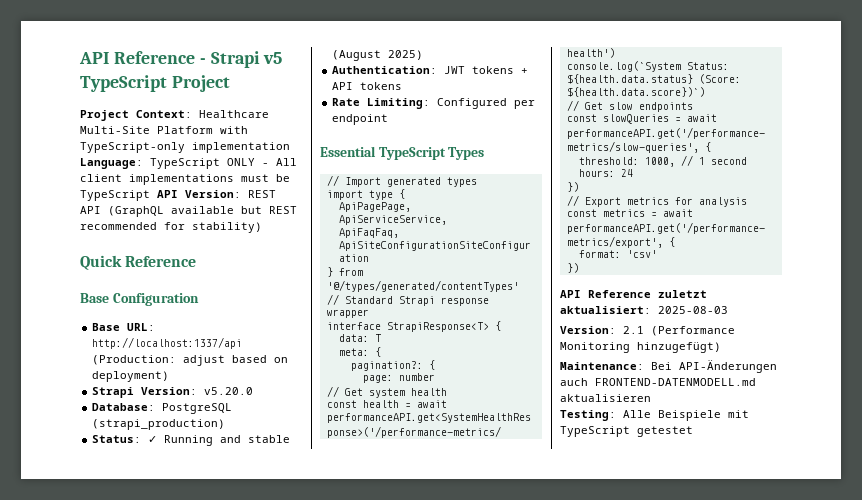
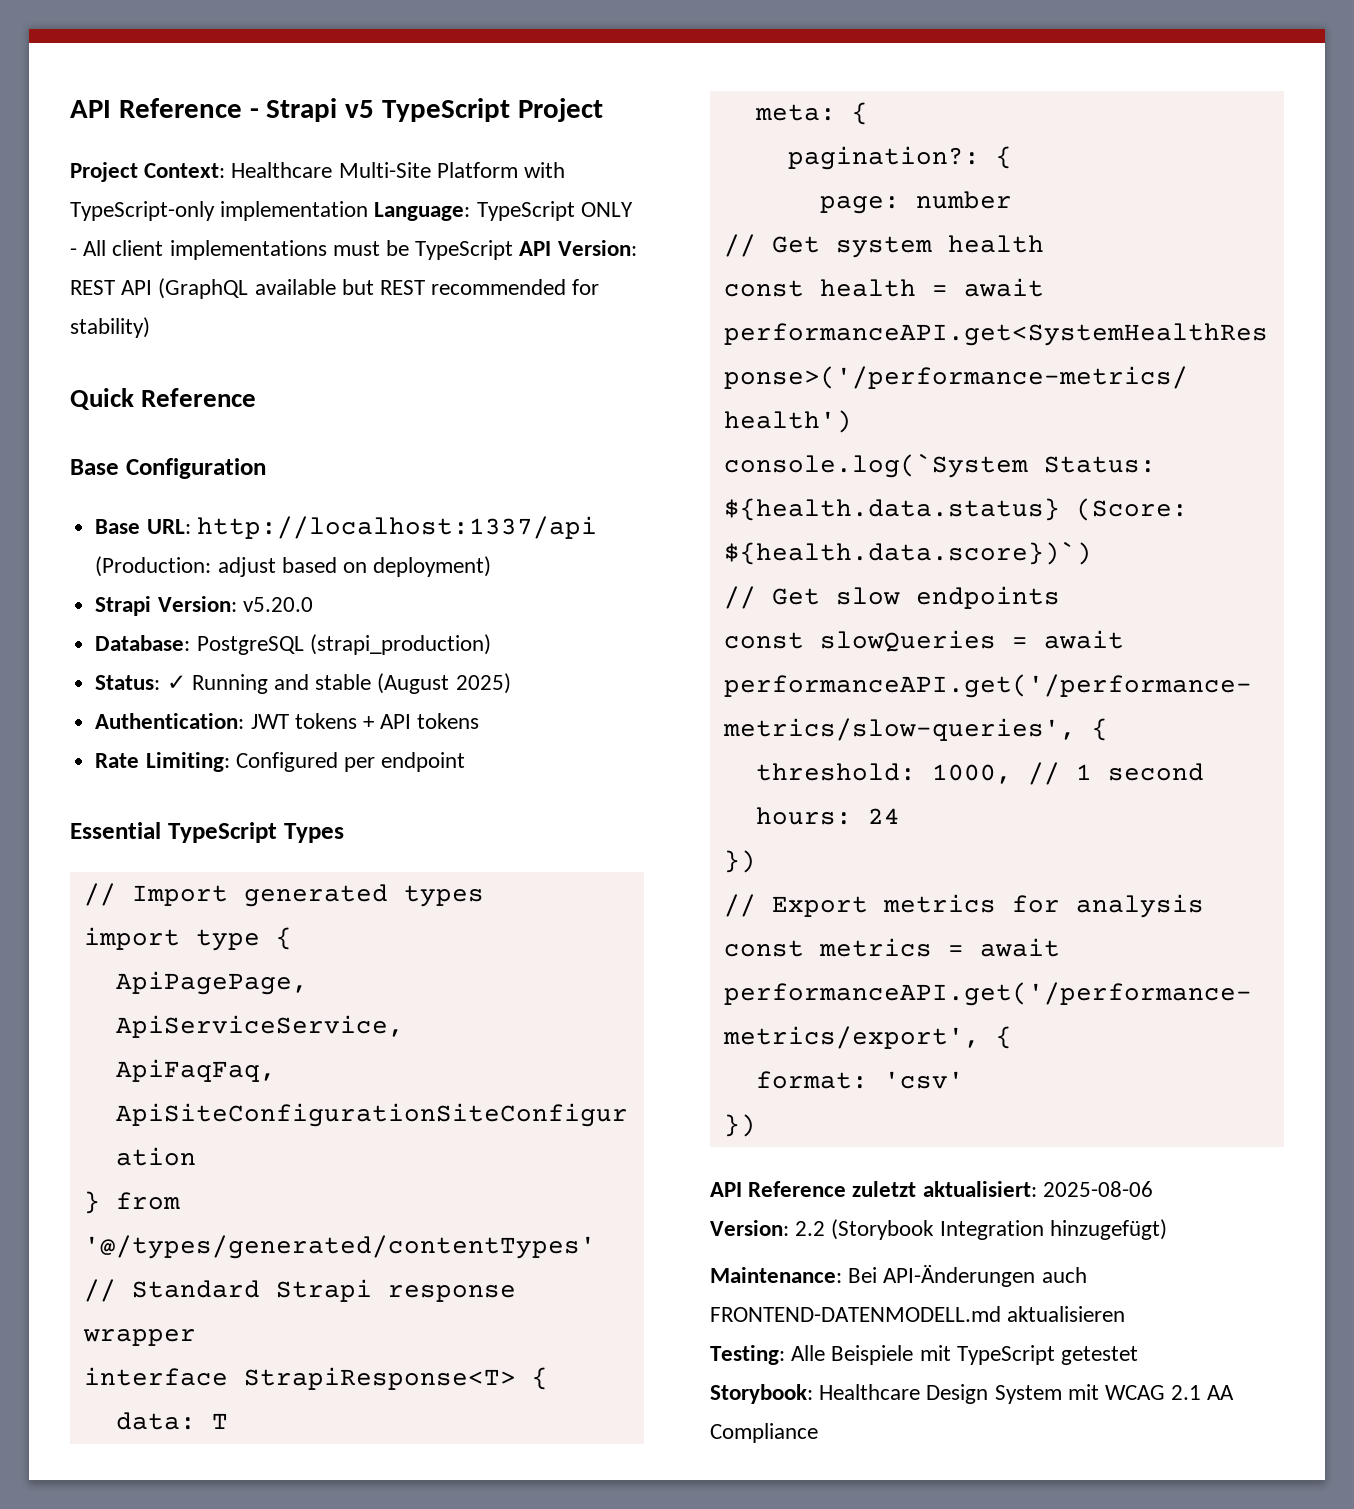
[658,306,728,314] [560,326,735,336] [560,342,630,353] 2025-08-03 // Version: 2.1 (Performance Monitoring -> [1042,1181,1153,1197] [710,1219,1044,1240] 2025-08-06 // Version: 2.2 (Storybook Integration
(693, 431) none -> [710,1384,1235,1404] [710,1423,818,1443] // Storybook: Healthcare Design System mit WCAG 2.1 AA Compliance

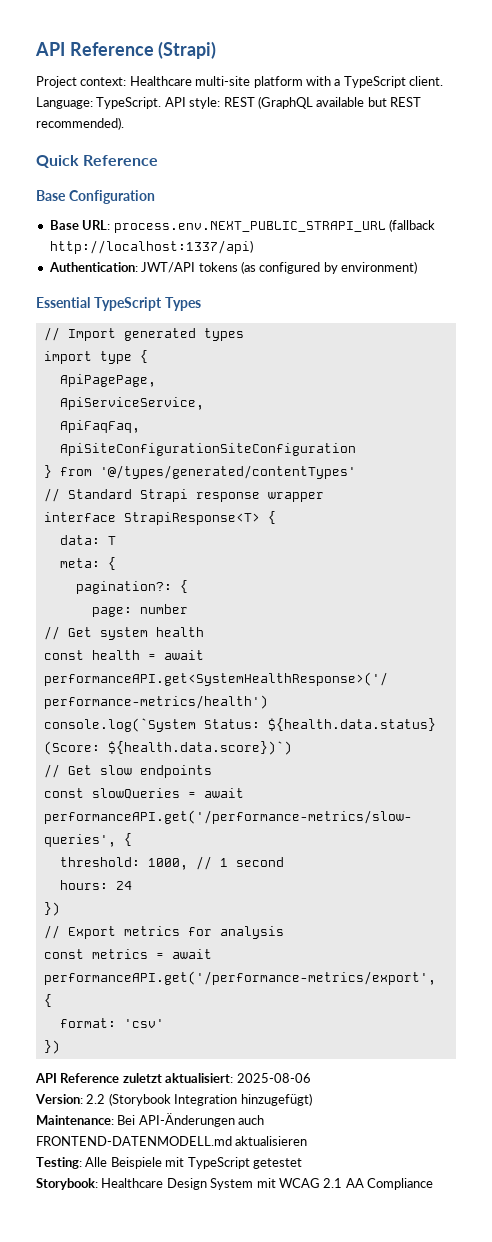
[70,98,603,122] [70,162,566,182] [70,201,633,221] [70,240,637,260] [70,280,153,295] API Reference - Strapi v5 TypeScript Project // Project Context: Healthcare Multi-Site Platform with TypeScript-only implementation Language: TypeScript ONLY - All client implementations must be TypeScript API Version: REST API -> [35,41,217,59] [36,76,443,88] [36,97,255,109] API Reference (Strapi) // Project context: Healthcare multi-site platform with a TypeScript client. Language: TypeScript. API style: REST
[431,279,600,295] [70,317,150,338] recommended for stability) -> [36,117,124,130] recommended).
[196,516,597,539] [95,556,492,577] [95,596,313,616] [95,634,491,655] [95,673,511,694] [95,713,480,729] [95,752,466,772] http://localhost:1337/api (Production: adjust based on deployment) // Strapi Version: v5.20.0 // Database: PostgreSQL (strapi_production) // Status: ✓ Running and stable (August 2025) // Authentication: JWT tokens + API tokens // Rate Limiting: Configured per endpoint -> [113,219,435,233] [49,240,253,254] [48,261,417,274] process.env.NEXT_PUBLIC_STRAPI_URL (fallback http://localhost:1337/api) // Authentication: JWT/API tokens (as configured by environment)

